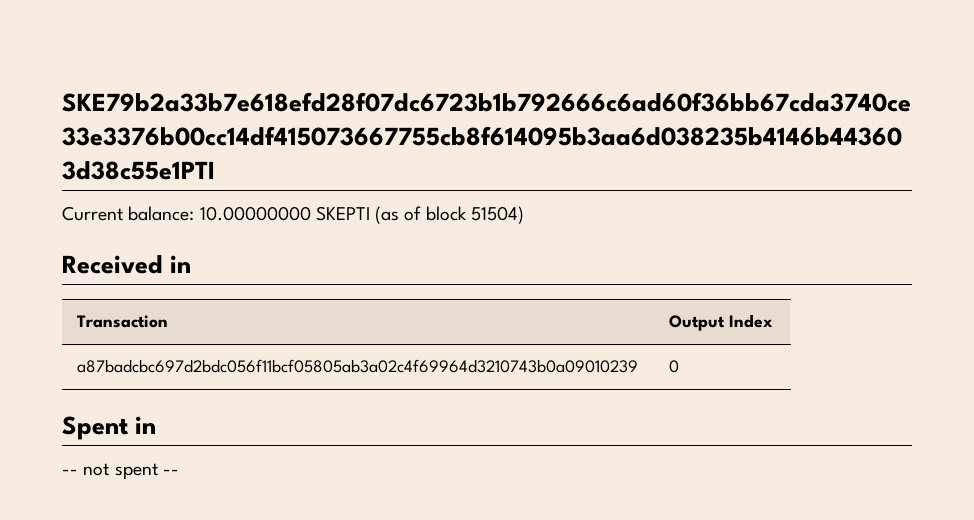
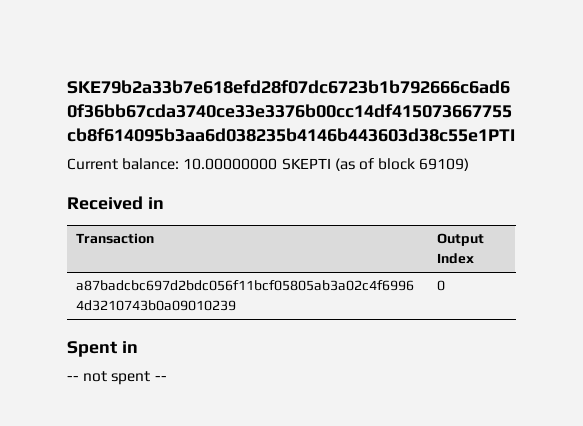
[470,206,524,224] 51504) -> [419,158,470,171] 69109)

